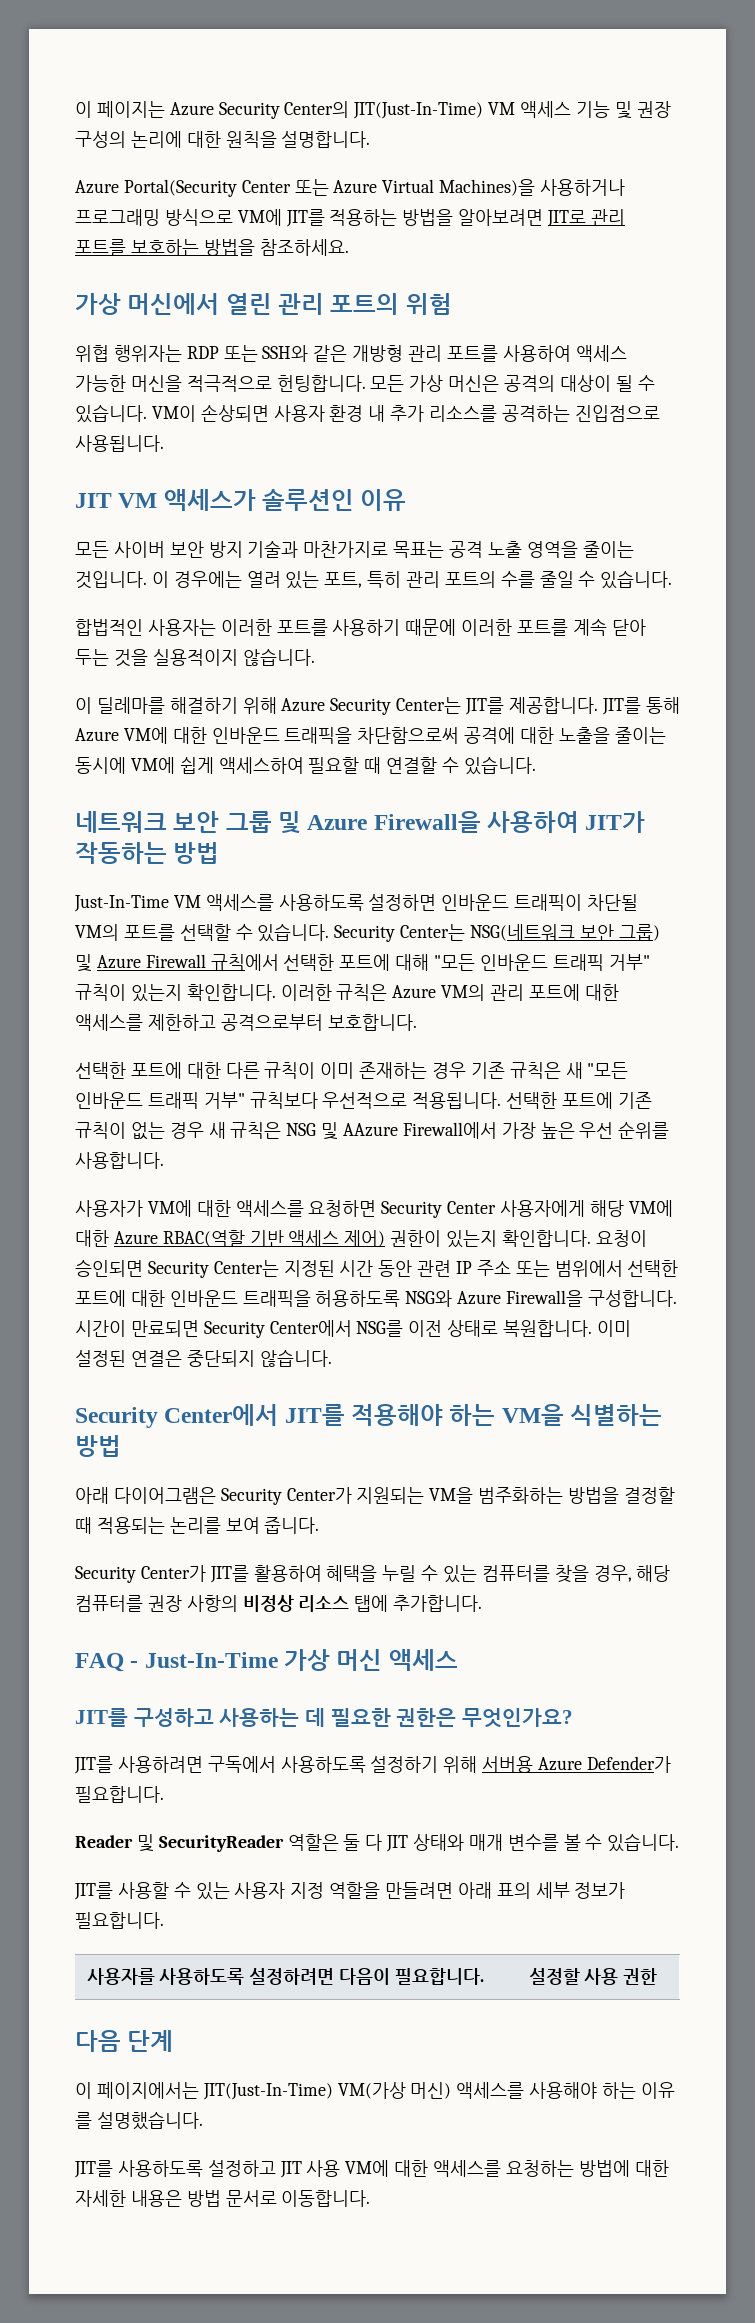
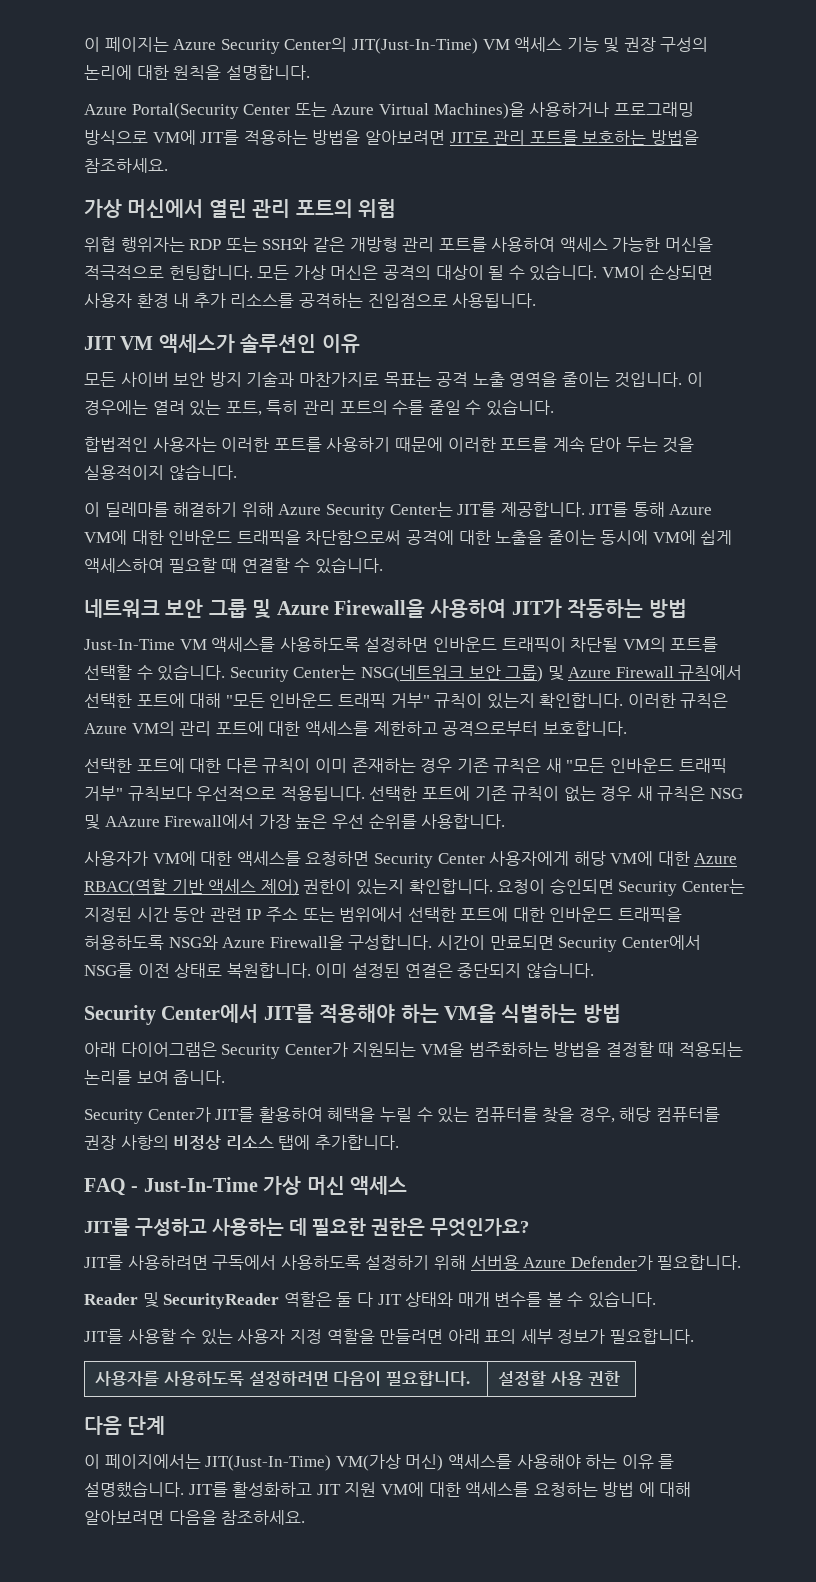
[74,2160,669,2178] [75,2190,371,2207] // JIT를 사용하도록 설정하고 JIT 사용 VM에 대한 액세스를 요청하는 방법에 대한 자세한 내용은 방법 문서로 이동합니다. -> [188,1482,692,1498] [84,1510,306,1525] JIT를 활성화하고 JIT 지원 VM에 대한 액세스를 요청하는 방법 에 대해 알아보려면 다음을 참조하세요.

